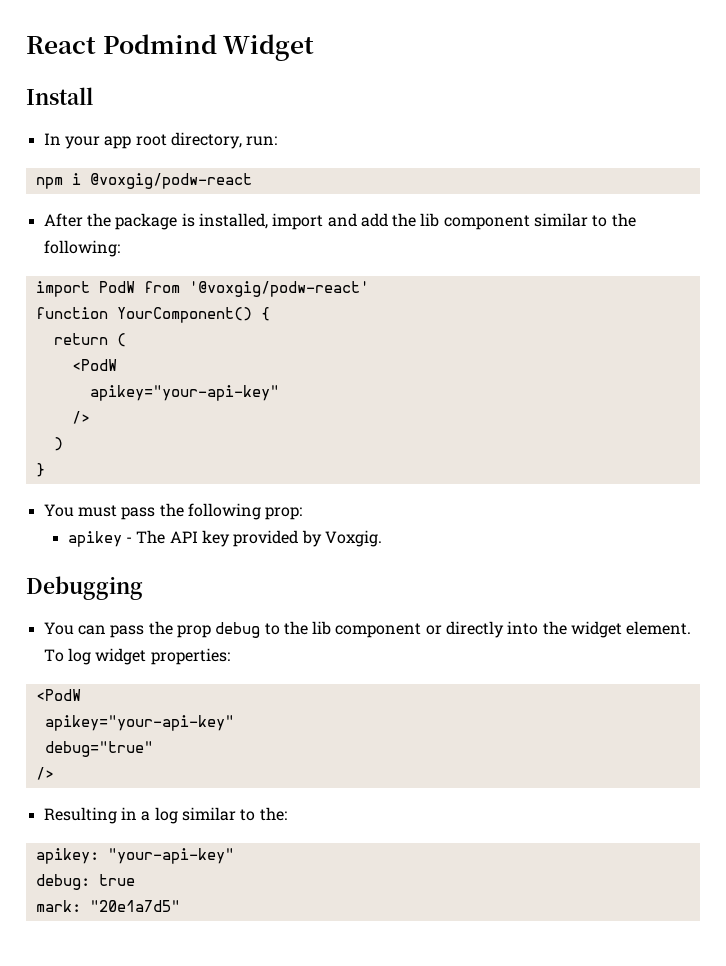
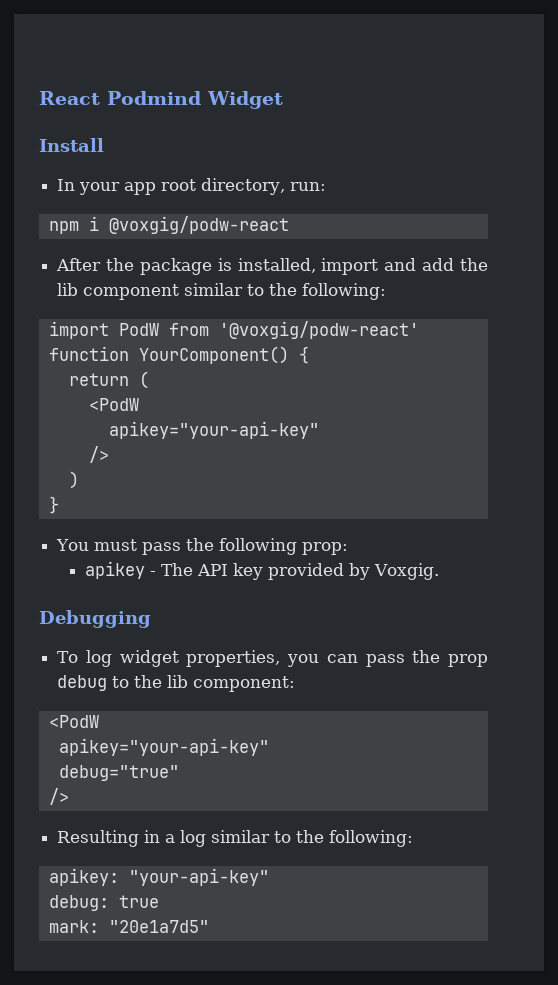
[43,622,74,635] You -> [57,650,320,667] To log widget properties, you
[335,621,692,638] [43,648,230,665] component or directly into the widget element. To log widget properties: -> [193,676,296,692] component:
[259,807,287,821] the: -> [296,830,414,847] the following:

